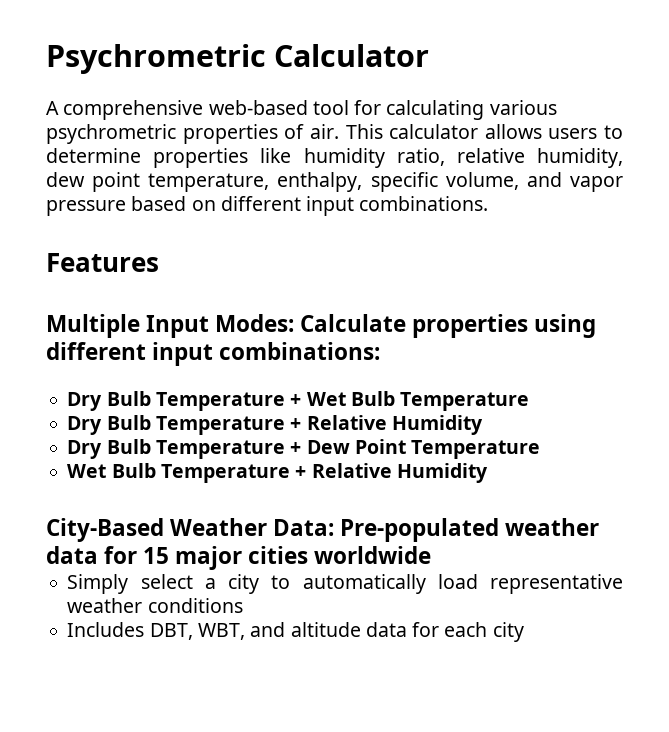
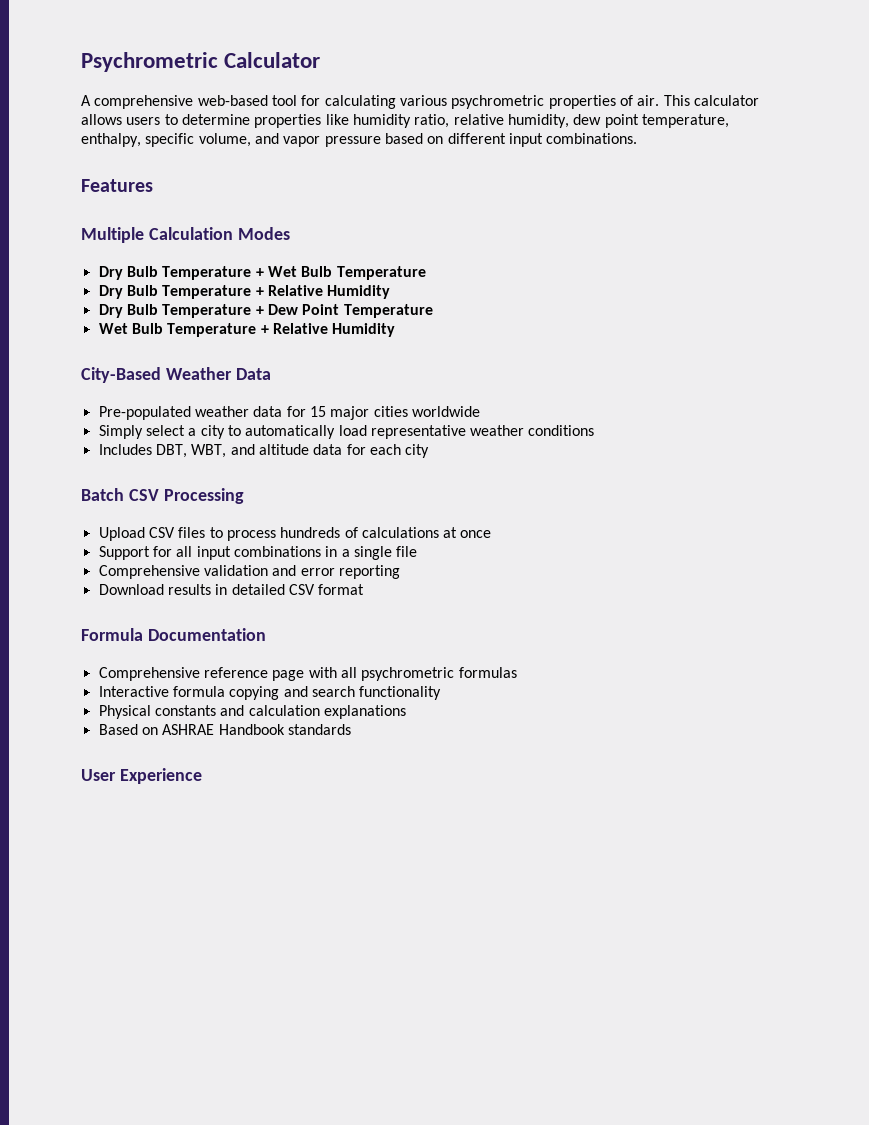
[146,314,597,338] [46,342,381,366] Input Modes: Calculate properties using different input combinations: -> [148,227,290,240] Calculation Modes
[273,519,335,536] Data: -> [235,368,271,380] Data //
(524, 632) none -> [81,488,244,504] [98,527,492,541] [98,546,418,560] [98,565,400,579] [98,584,365,595] [81,628,266,641] [98,667,517,681] [98,686,442,700] [98,705,406,719] [98,724,351,735] [81,768,202,784] // Batch CSV Processing // Upload CSV files to process hundreds of calculations at once // Support for all input combinations in a single file // Comprehensive validation and error reporting // Download results in detailed CSV format // Formula Documentation // Comprehensive reference page with all psychrometric formulas // Interactive formula copying and search functionality // Physical constants and calculation explanations // Based on ASHRAE Handbook standards // User Experience

